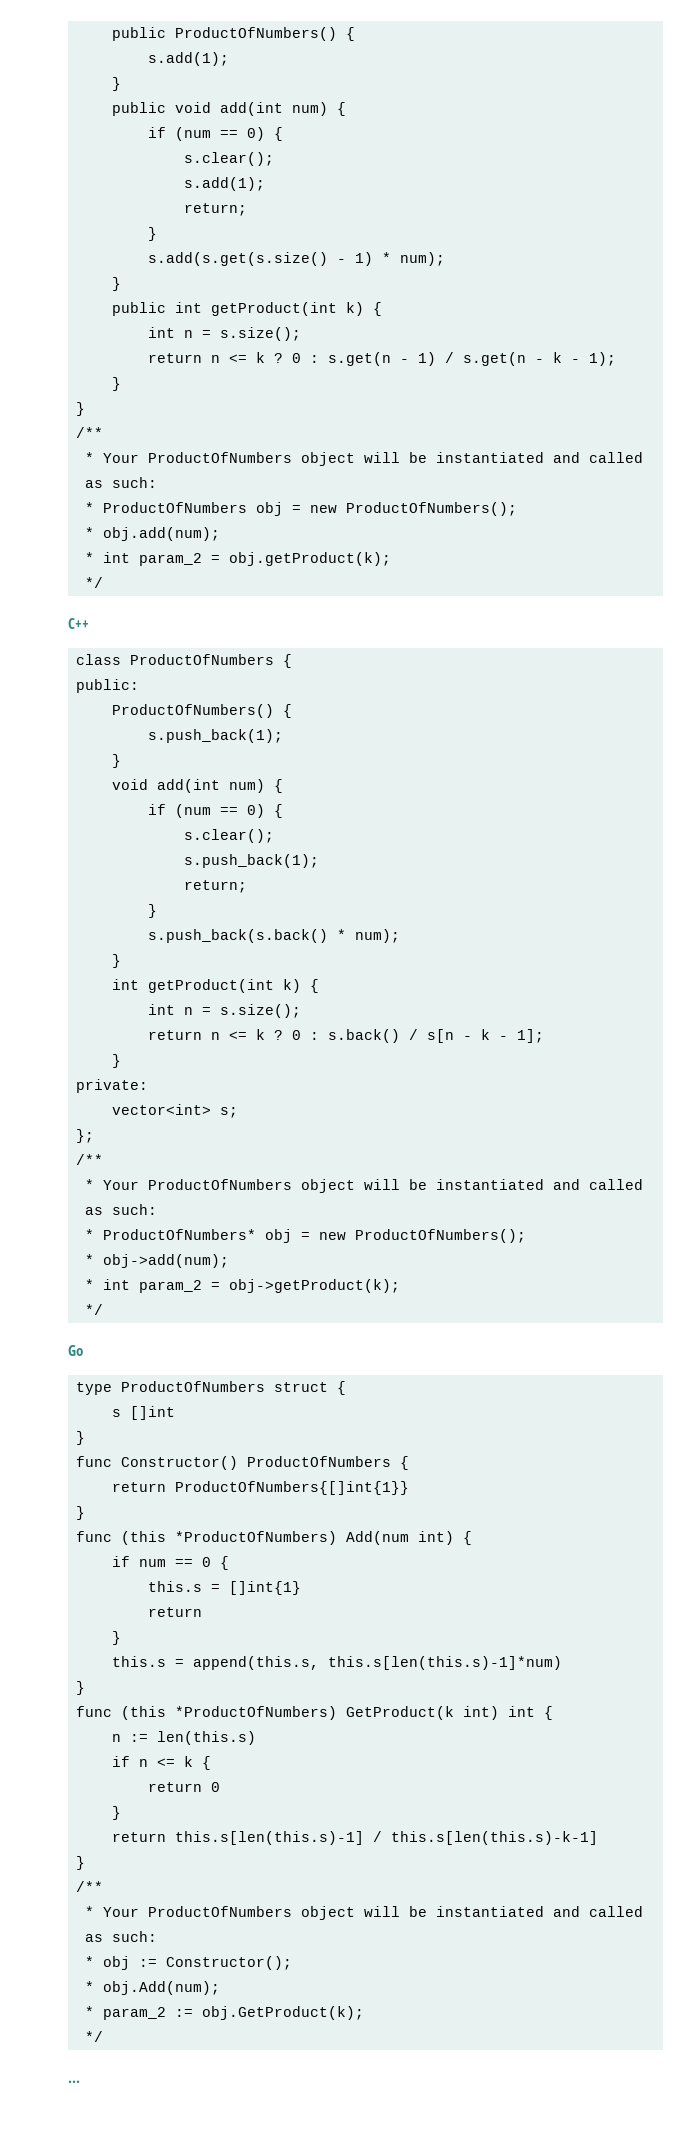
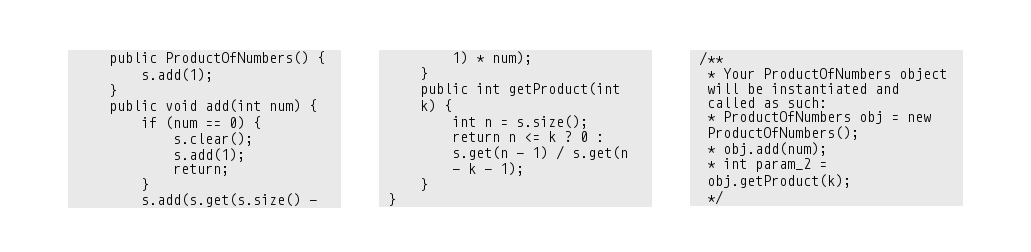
[68,618,89,629] [76,654,293,668] [76,679,140,693] [112,704,293,718] [148,729,284,743] [112,754,122,768] [112,779,284,793] [148,804,284,818] [184,829,275,843] [184,854,320,868] [184,880,248,893] [148,904,158,918] [148,929,401,943] [112,954,122,968] [112,979,320,993] [148,1004,302,1018] [148,1029,545,1043] [112,1054,122,1068] [76,1079,149,1093] [112,1104,239,1118] [76,1129,95,1143] [76,1154,104,1165] [85,1179,644,1193] [85,1204,158,1215] [85,1229,527,1243] [85,1254,230,1268] [85,1279,401,1293] [85,1304,104,1315] [68,1345,83,1356] [76,1381,347,1395] [112,1406,176,1420] [76,1431,86,1445] [76,1456,410,1470] [112,1481,410,1495] [76,1506,86,1520] [76,1531,473,1545] [112,1556,230,1570] [148,1581,302,1595] [148,1607,203,1617] [112,1631,122,1645] [112,1656,563,1670] [76,1681,86,1695] [76,1706,554,1720] [112,1731,257,1745] [112,1756,212,1770] [148,1782,221,1792] [112,1806,122,1820] [112,1831,599,1845] [76,1856,86,1870] [76,1881,104,1892] [85,1906,644,1920] [85,1931,158,1942] [85,1956,293,1970] [85,1981,221,1995] [85,2006,365,2020] [85,2031,104,2042] [68,2080,80,2083] // C++ // class ProductOfNumbers { // public: // ProductOfNumbers() { // s.push_back(1); // } // void add(int num) { // if (num == 0) { // s.clear(); // s.push_back(1); // return; // } // s.push_back(s.back() * num); // } // int getProduct(int k) { // int n = s.size(); // return n <= k ? 0 : s.back() / s[n - k - 1]; // } // private: // vector<int> s; // }; // /** // * Your ProductOfNumbers object will be instantiated and called as such: // * ProductOfNumbers* obj = new ProductOfNumbers(); // * obj->add(num); // * int param_2 = obj->getProduct(k); // */ // Go // type ProductOfNumbers struct { // s []int // } // func Constructor() ProductOfNumbers { // return ProductOfNumbers{[]int{1}} // } // func (this *ProductOfNumbers) Add(num int) { // if num == 0 { // this.s = []int{1} // return // } // this.s = append(this.s, this.s[len(this.s)-1]*num) // } // func (this *ProductOfNumbers) GetProduct(k int) int { // n := len(this.s) // if n <= k { // return 0 // } // return this.s[len(this.s)-1] / this.s[len(this.s)-k-1] // } // /** // * Your ProductOfNumbers object will be instantiated and called as such: // * obj := Constructor(); // * obj.Add(num); // * param_2 := obj.GetProduct(k); // */ // ... -> (723, 197) none

